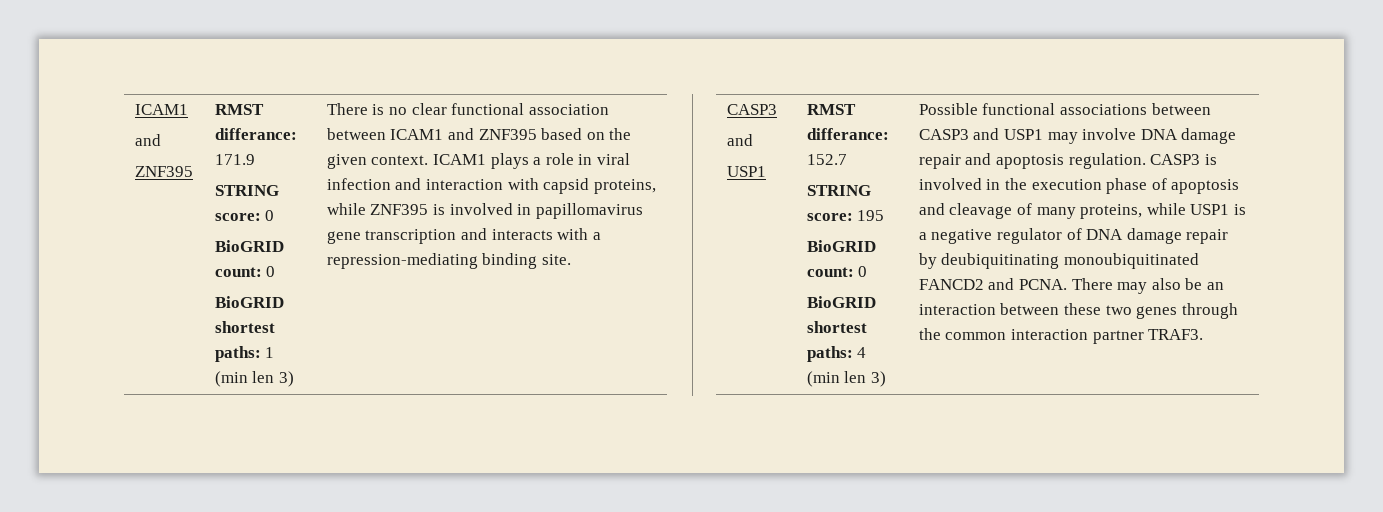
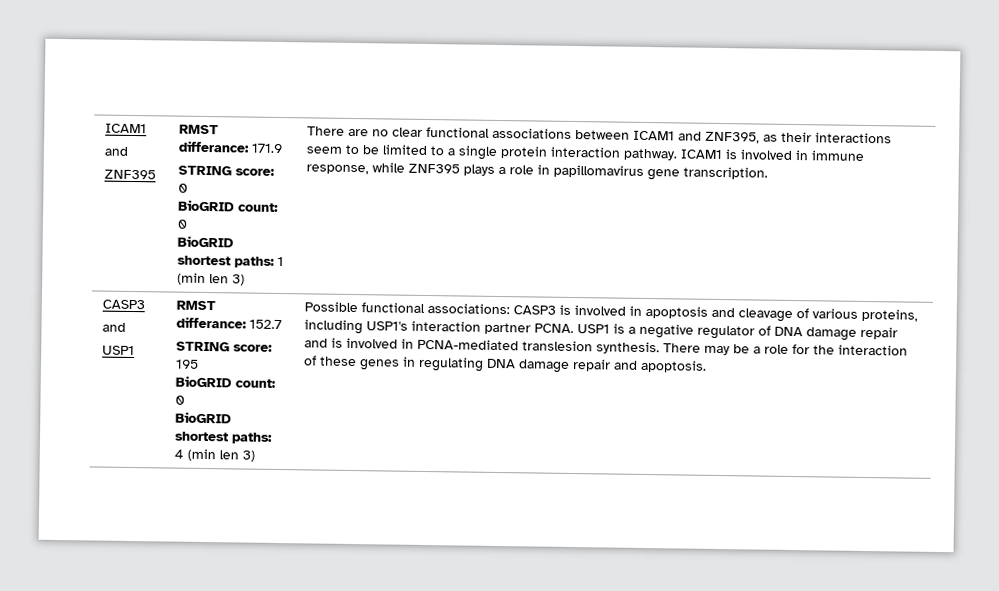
[372,104,385,115] is -> [348,128,370,137] are
[528,104,609,115] association -> [492,127,573,139] associations
[478,128,632,140] [326,153,630,169] [326,178,656,194] [326,203,643,219] [326,228,601,244] [326,253,572,269] ZNF395 based on the given context. ICAM1 plays a role in viral infection and interaction with capsid proteins, while ZNF395 is involved in papillomavirus gene transcription and interacts with a repression-mediating binding site. -> [705,131,893,144] [306,144,866,161] [306,162,769,181] ZNF395, as their interactions seem to be limited to a single protein interaction pathway. ICAM1 is involved in immune response, while ZNF395 plays a role in papillomavirus gene transcription.
[1060,103,1211,115] [918,128,1237,144] [918,153,1217,169] [918,178,1240,194] [918,203,1186,219] associations between CASP3 and USP1 may involve DNA damage repair and apoptosis regulation. CASP3 is involved in the execution phase of apoptosis and cleavage of many proteins, while -> [427,303,919,323] [304,319,575,335] associations: CASP3 is involved in apoptosis and cleavage of various proteins, including USP1's interaction partner PCNA.
[918,253,1200,269] [918,278,1224,294] [918,303,1238,319] [918,328,1204,344] by deubiquitinating monoubiquitinated FANCD2 and PCNA. There may also be an interaction between these two genes through the common interaction partner TRAF3. -> [304,337,909,356] [304,355,708,373] and is involved in PCNA-mediated translesion synthesis. There may be a role for the interaction of these genes in regulating DNA damage repair and apoptosis.

